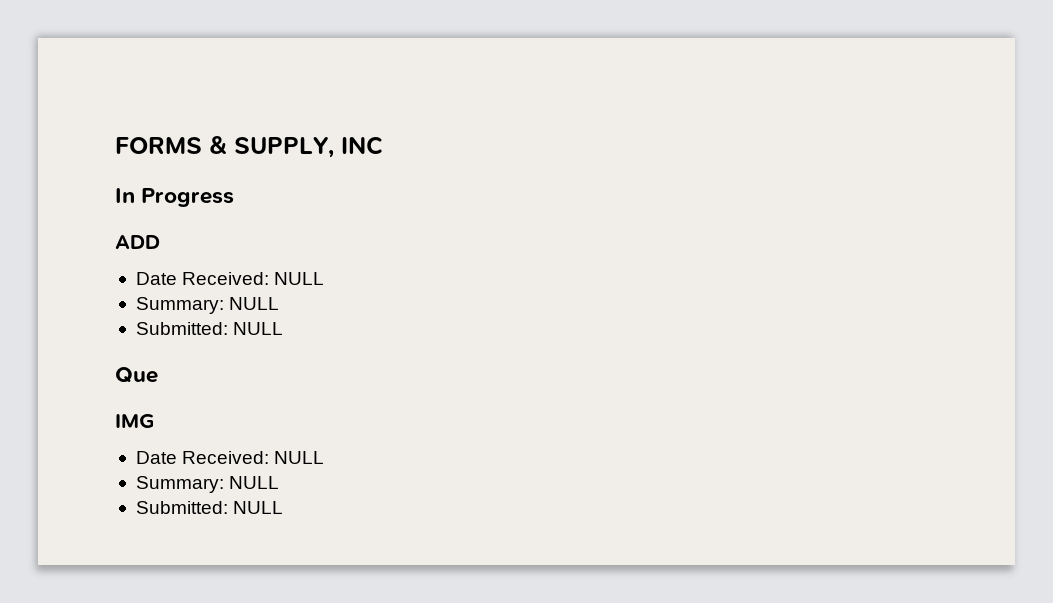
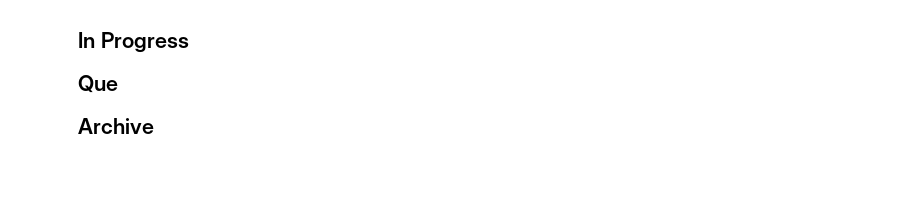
[115,136,383,158] [115,188,235,207] [115,235,160,249] [135,272,325,285] [135,297,280,314] [135,322,284,335] [115,367,158,383] [115,414,154,428] [135,451,325,464] [135,476,280,493] [135,501,284,514] FORMS & SUPPLY, INC // In Progress // ADD // Date Received: NULL // Summary: NULL // Submitted: NULL // Que // IMG // Date Received: NULL // Summary: NULL // Submitted: NULL -> [78,32,189,53] [78,75,118,93] [78,118,154,134] In Progress // Que // Archive

